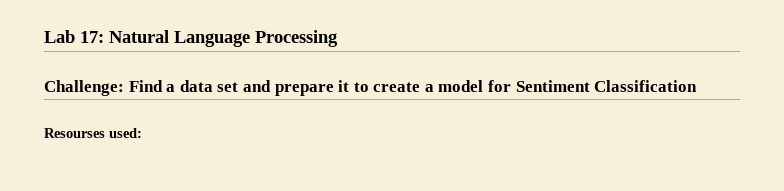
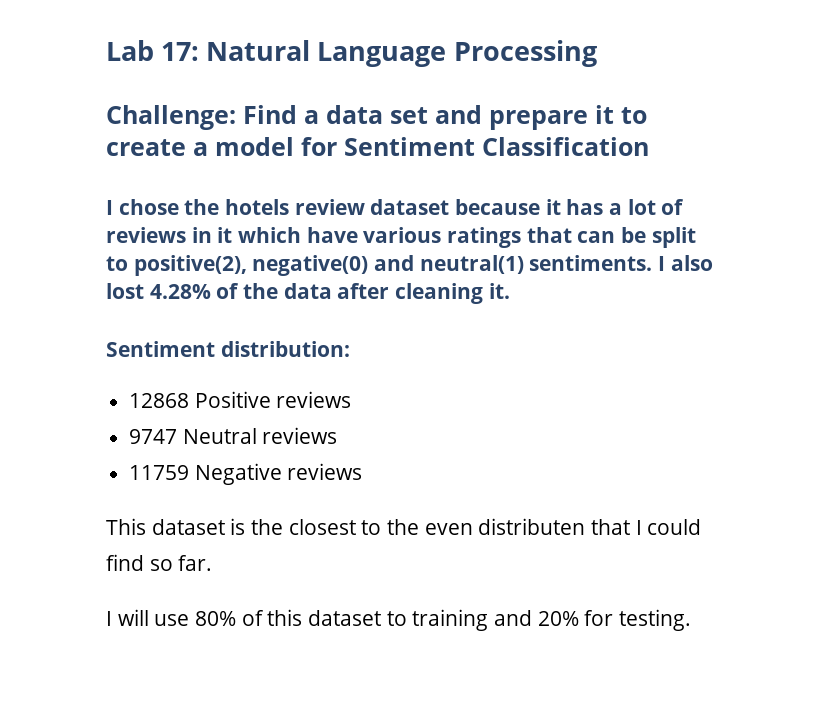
[44,128,142,138] Resourses used: -> [106,199,685,215] [106,227,696,248] [106,255,713,276] [106,283,510,304] [106,341,350,357] [129,391,352,408] [129,427,338,444] [129,463,363,485] [106,518,702,535] [106,554,213,571] [106,609,692,631] I chose the hotels review dataset because it has a lot of reviews in it which have various ratings that can be split to positive(2), negative(0) and neutral(1) sentiments. I also lost 4.28% of the data after cleaning it. // Sentiment distribution: // 12868 Positive reviews // 9747 Neutral reviews // 11759 Negative reviews // This dataset is the closest to the even distributen that I could find so far. // I will use 80% of this dataset to training and 20% for testing.

